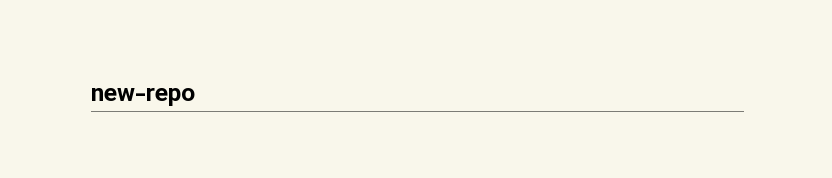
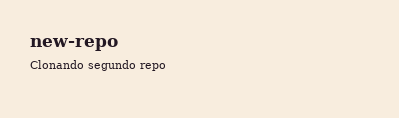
(195, 96) none -> [30,60,166,71] // Clonando segundo repo

